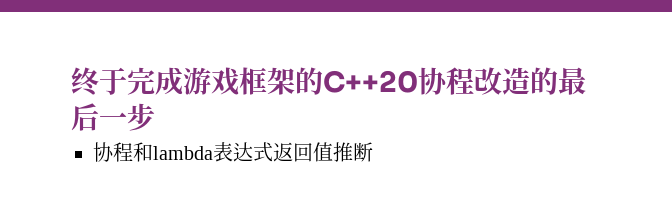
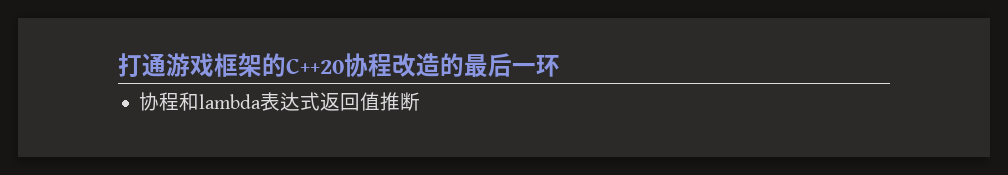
[71,67,183,96] 终于完成 -> [118,53,166,77] 打通
[127,103,155,131] 步 -> [536,55,560,77] 环

